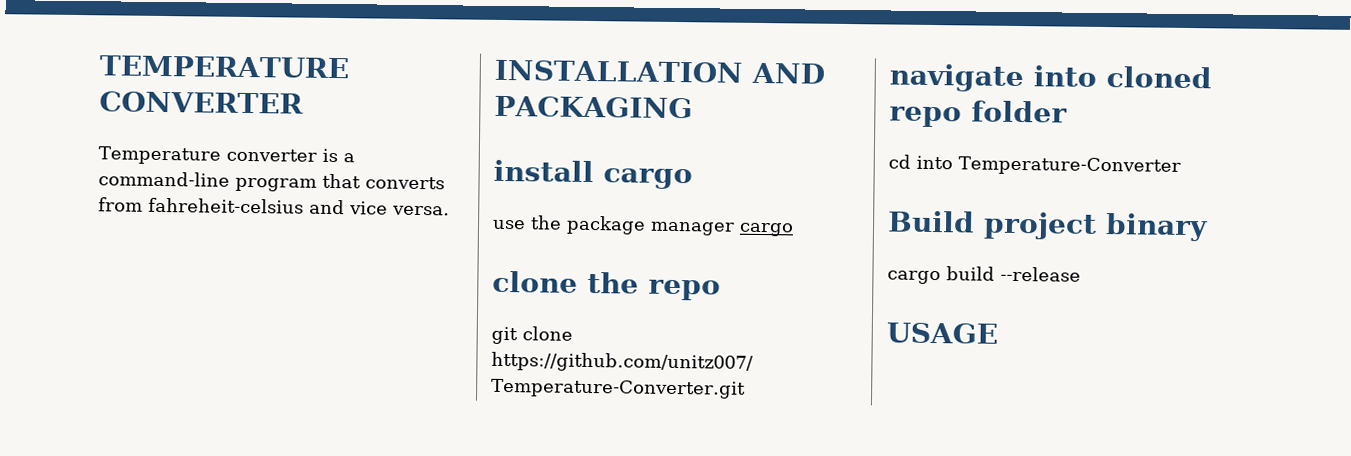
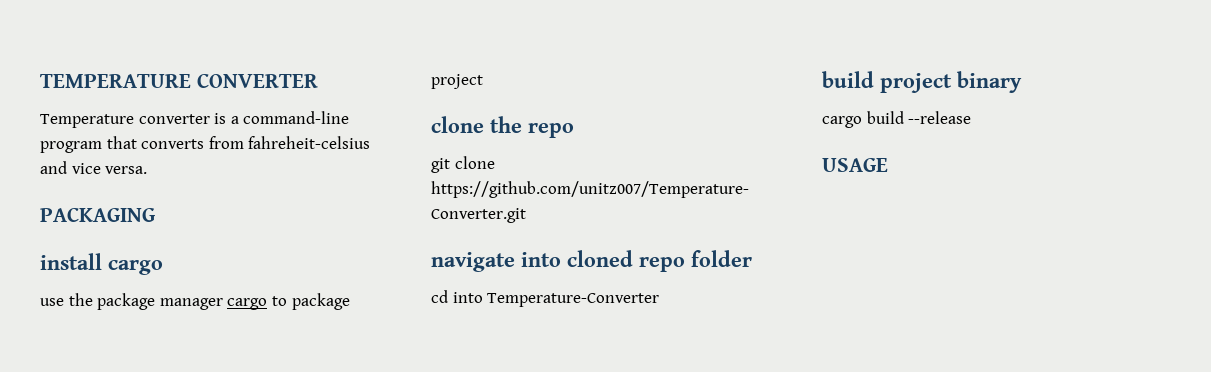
[494,59,825,84] INSTALLATION AND -> (148, 170) none
(794, 229) none -> [271,293,350,310] [431,74,483,89] to package project
[887,210,975,233] Build -> [822,71,874,88] build

